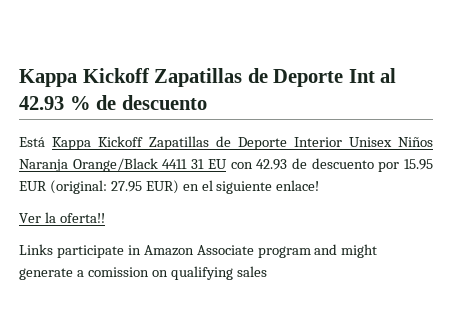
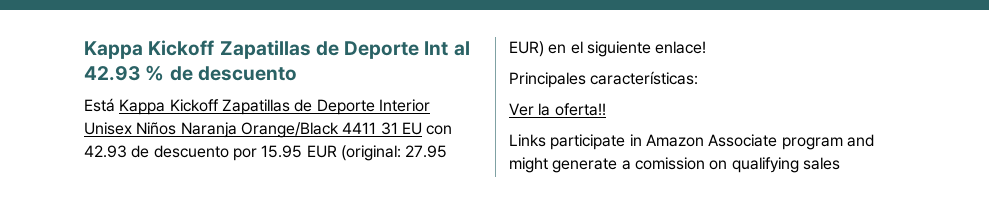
(320, 185) none -> [509,71,699,88] // Principales características:

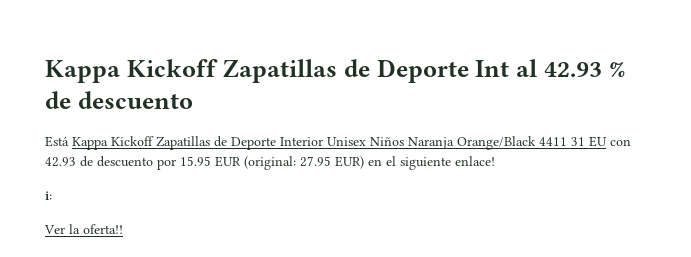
[509,71,699,88] Principales características: -> [45,191,52,200] ℹ:
[509,134,874,150] [509,157,840,173] // Links participate in Amazon Associate program and might generate a comission on qualifying sales -> (123, 229) none

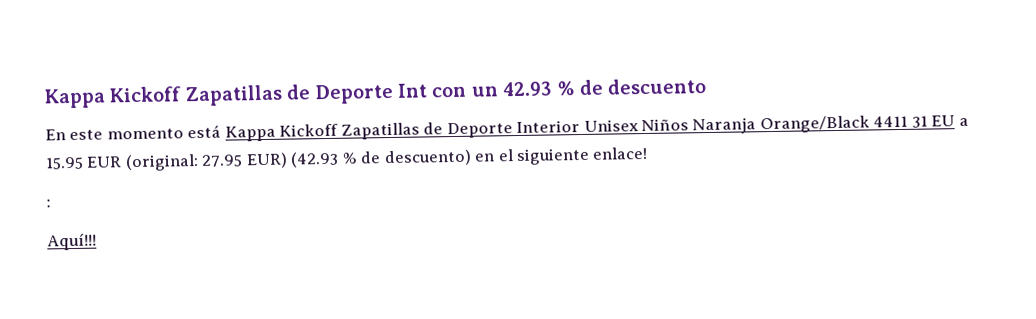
[516,59,538,77] al -> [431,86,499,98] con un
[45,136,69,147] Está -> [45,124,222,141] En este momento está
[610,139,631,146] [45,156,176,170] con 42.93 de descuento por -> [958,117,969,127] a
(364, 162) none -> [290,149,472,168] (42.93 % de descuento)
[45,191,52,200] [44,224,123,234] ℹ: // Ver la oferta!! -> [46,199,51,208] [47,232,97,251] : // Aquí!!!

